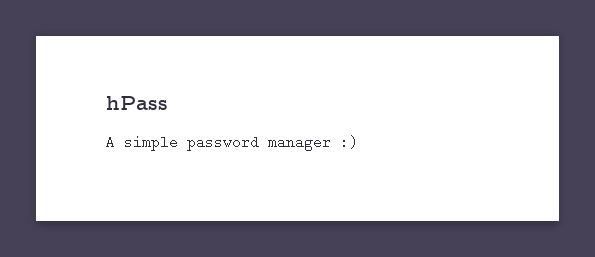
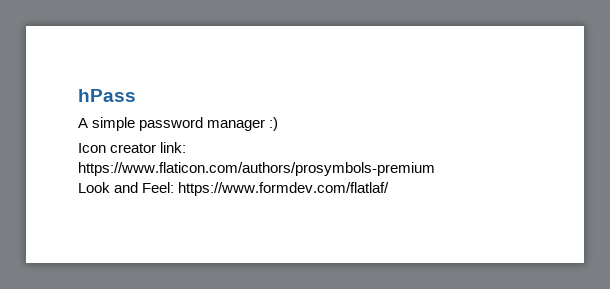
(358, 142) none -> [78,142,187,153] [78,162,435,176] [78,182,390,196] // Icon creator link: https://www.flaticon.com/authors/prosymbols-premium // Look and Feel: https://www.formdev.com/flatlaf/

